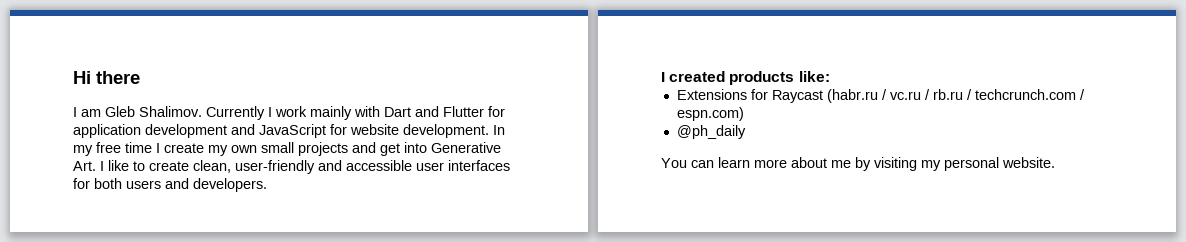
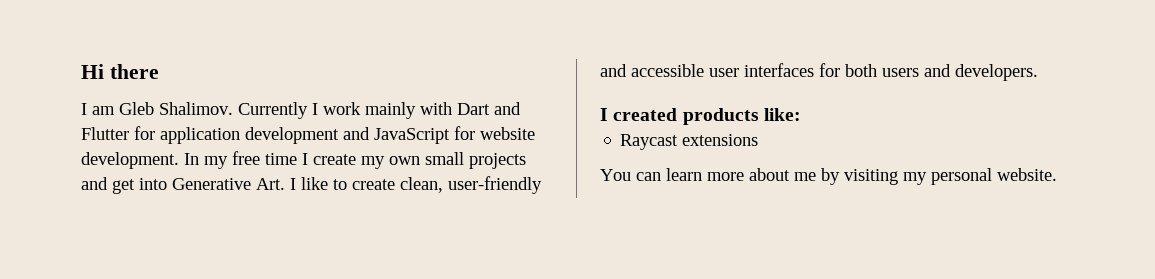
[676,89,1085,103] [676,107,744,121] [676,125,746,139] Extensions for Raycast (habr.ru / vc.ru / rb.ru / techcrunch.com / espn.com) // @ph_daily -> [620,134,759,150] Raycast extensions

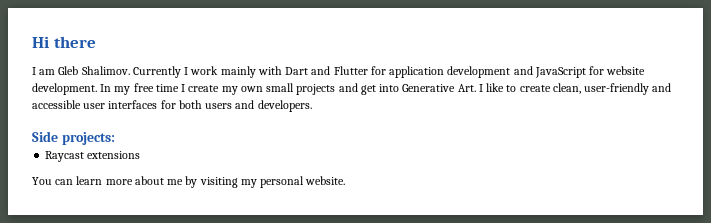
[600,108,801,125] I created products like: -> [32,131,115,145] Side projects:

